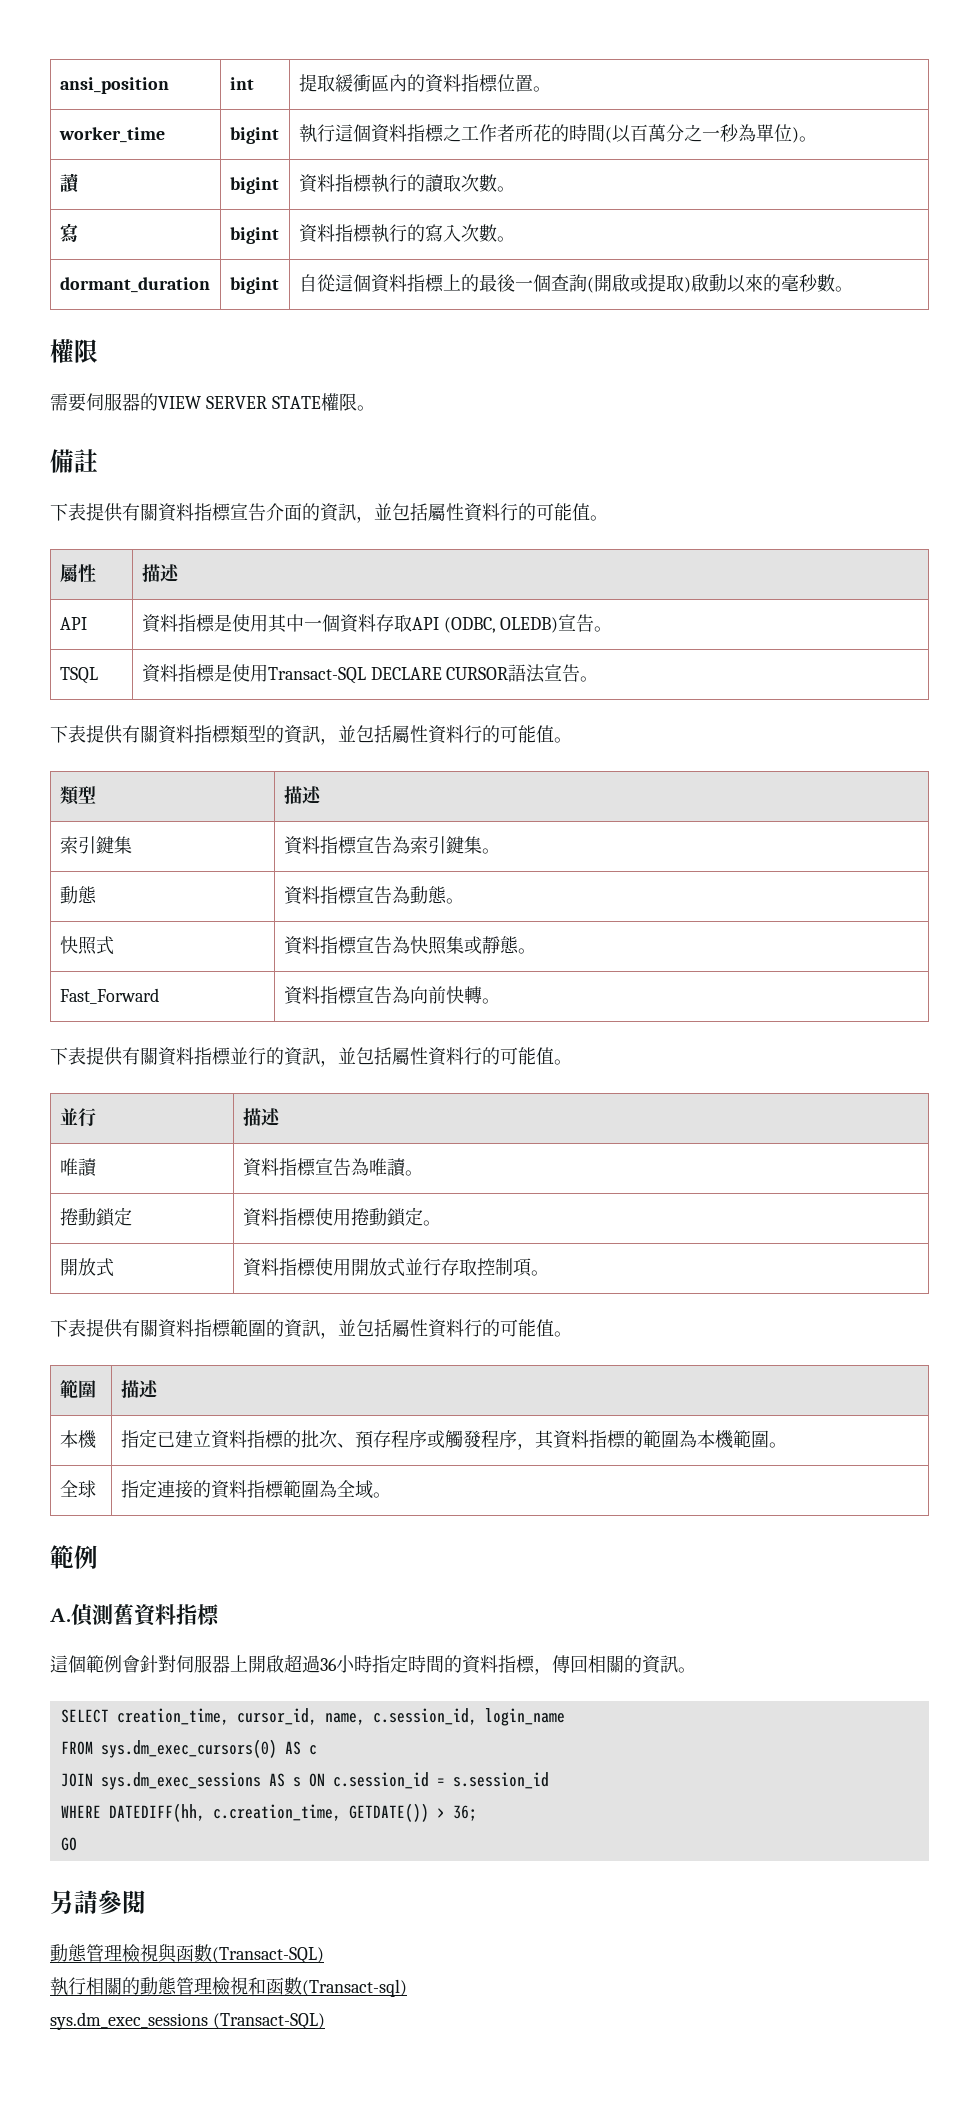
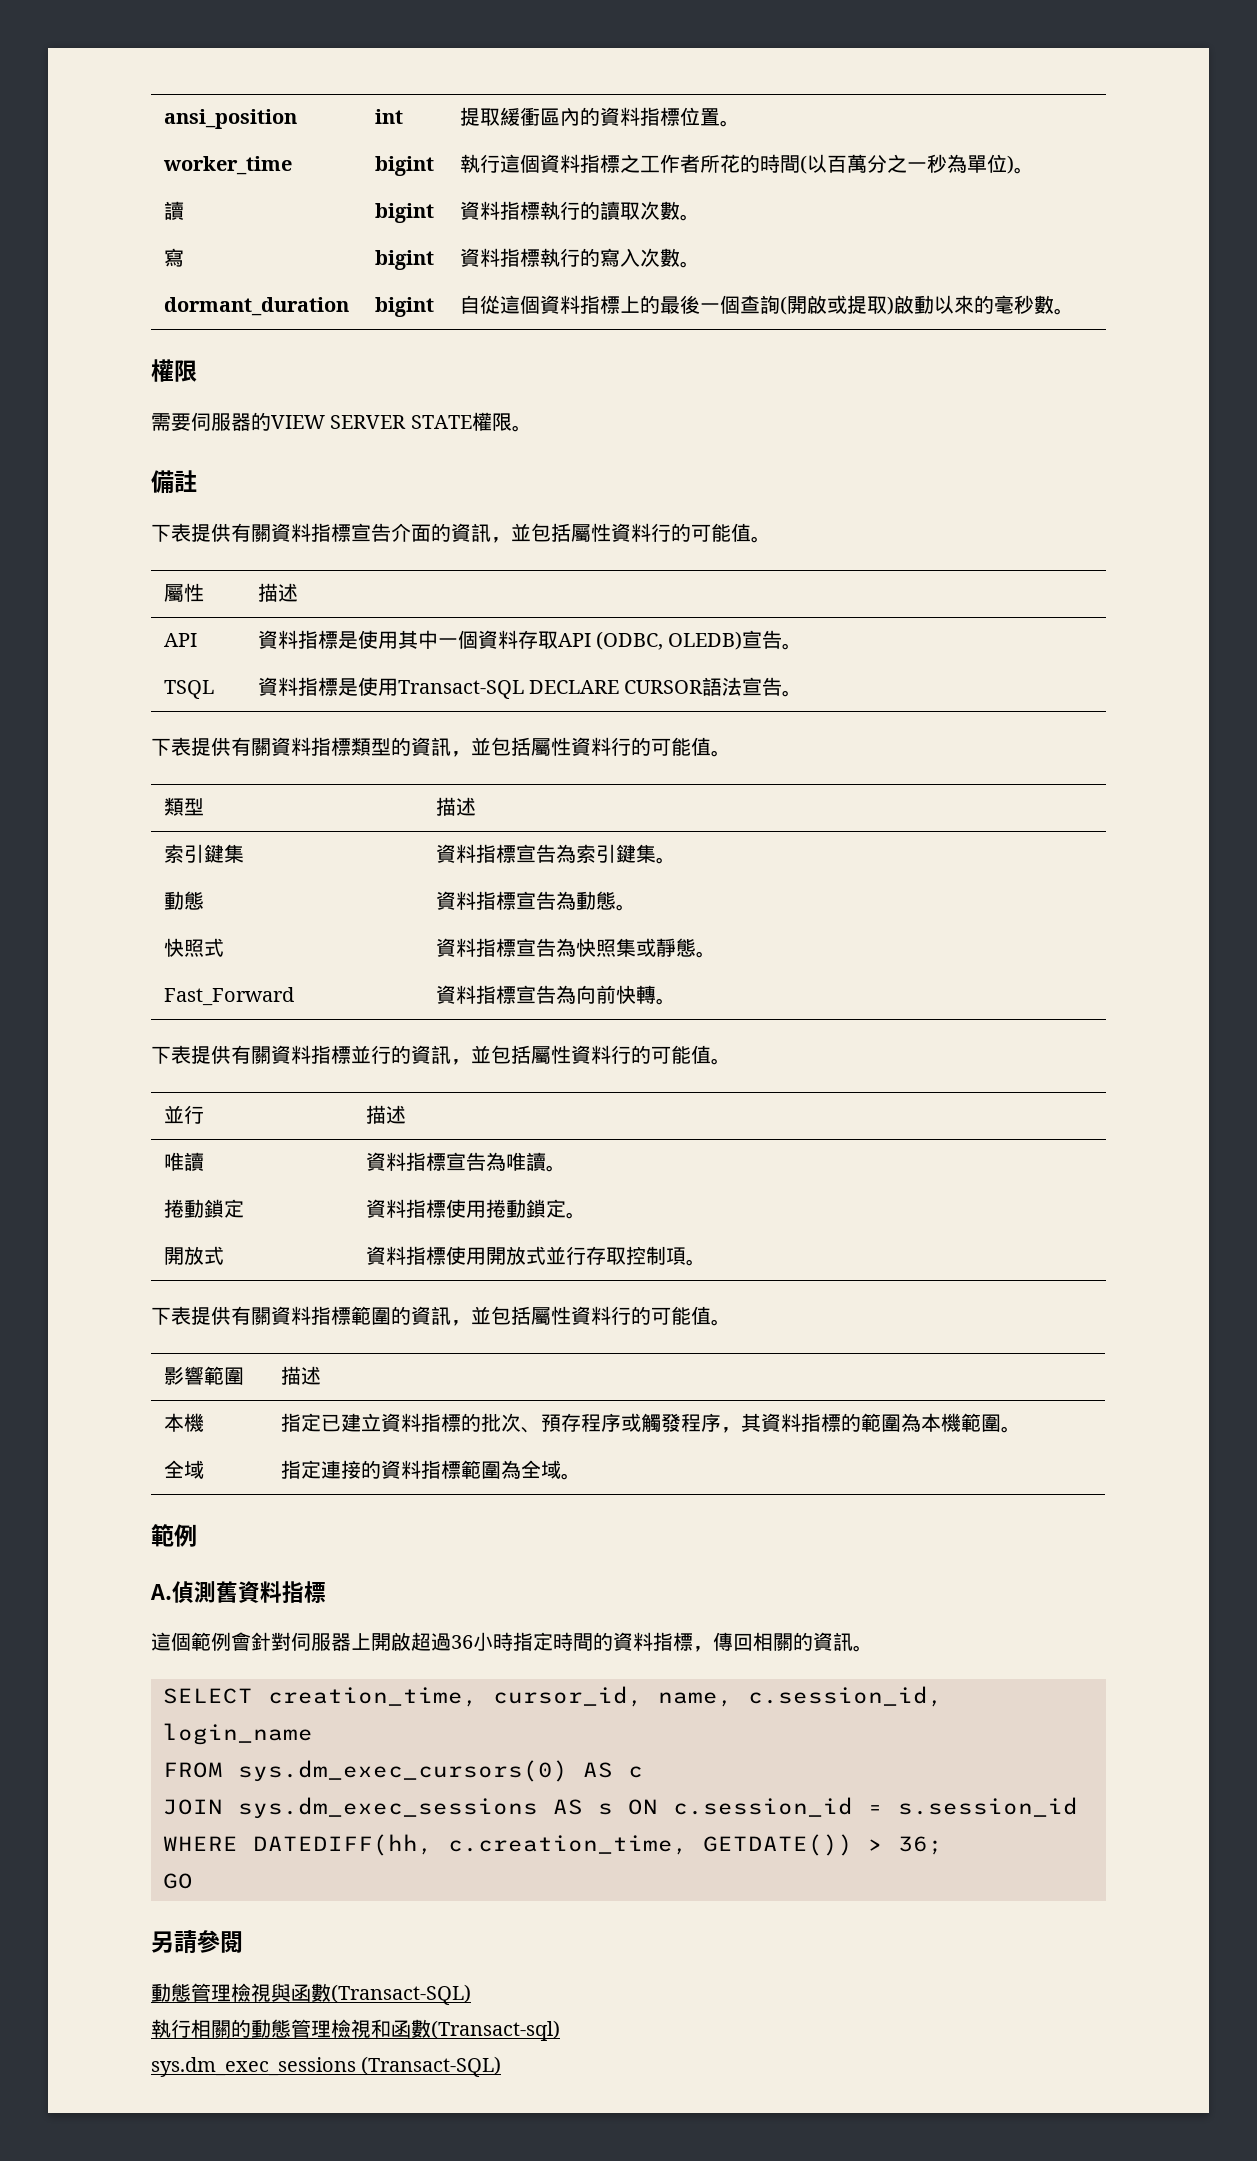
(572, 1334) none -> [163,1366,204,1385] 影響
[77,1480,96,1498] 球 -> [183,1460,204,1479] 域

